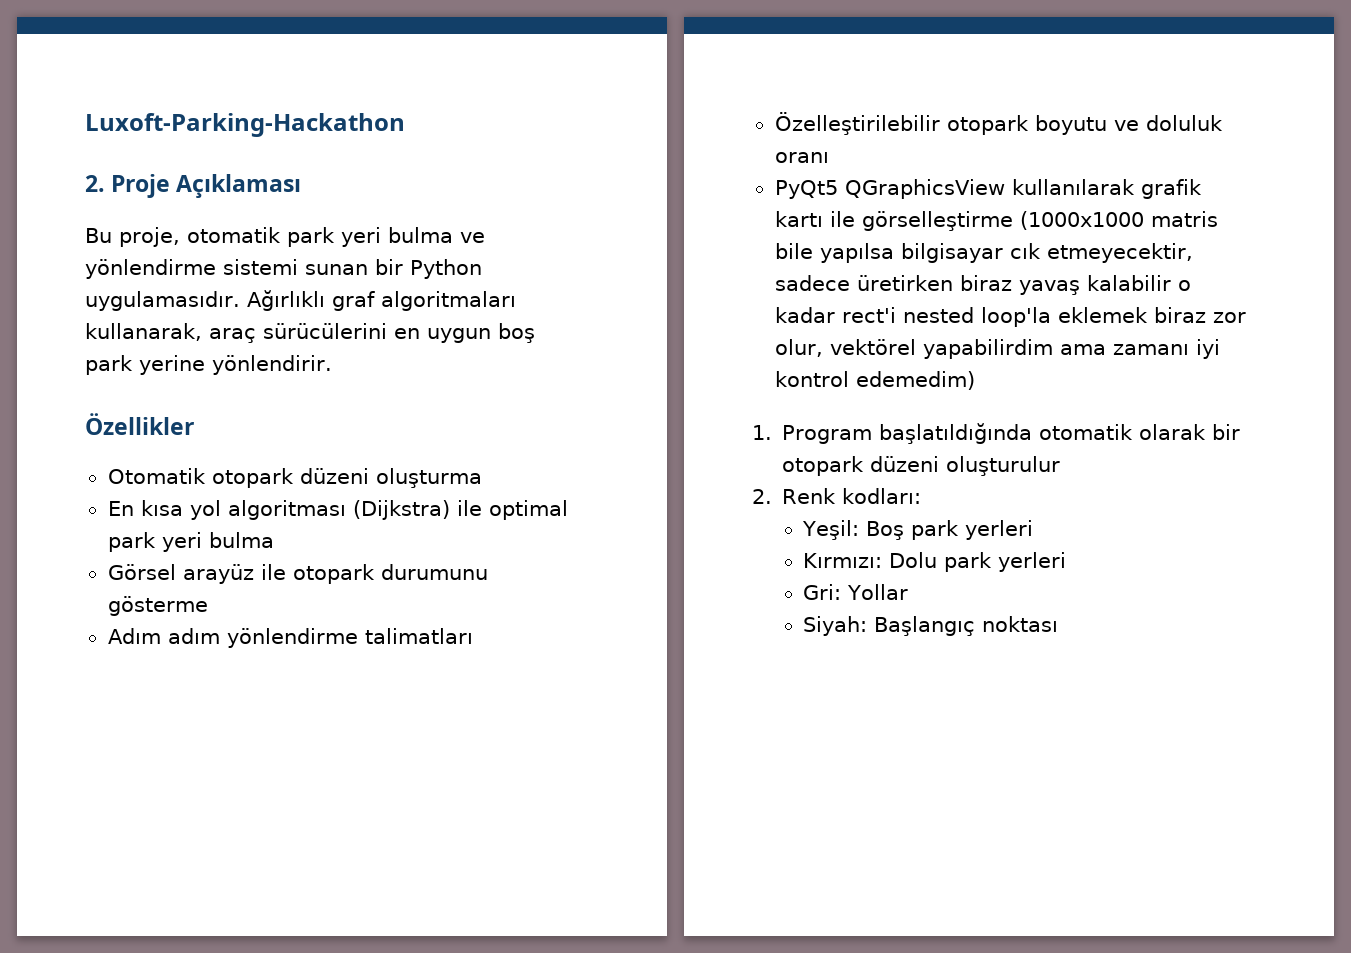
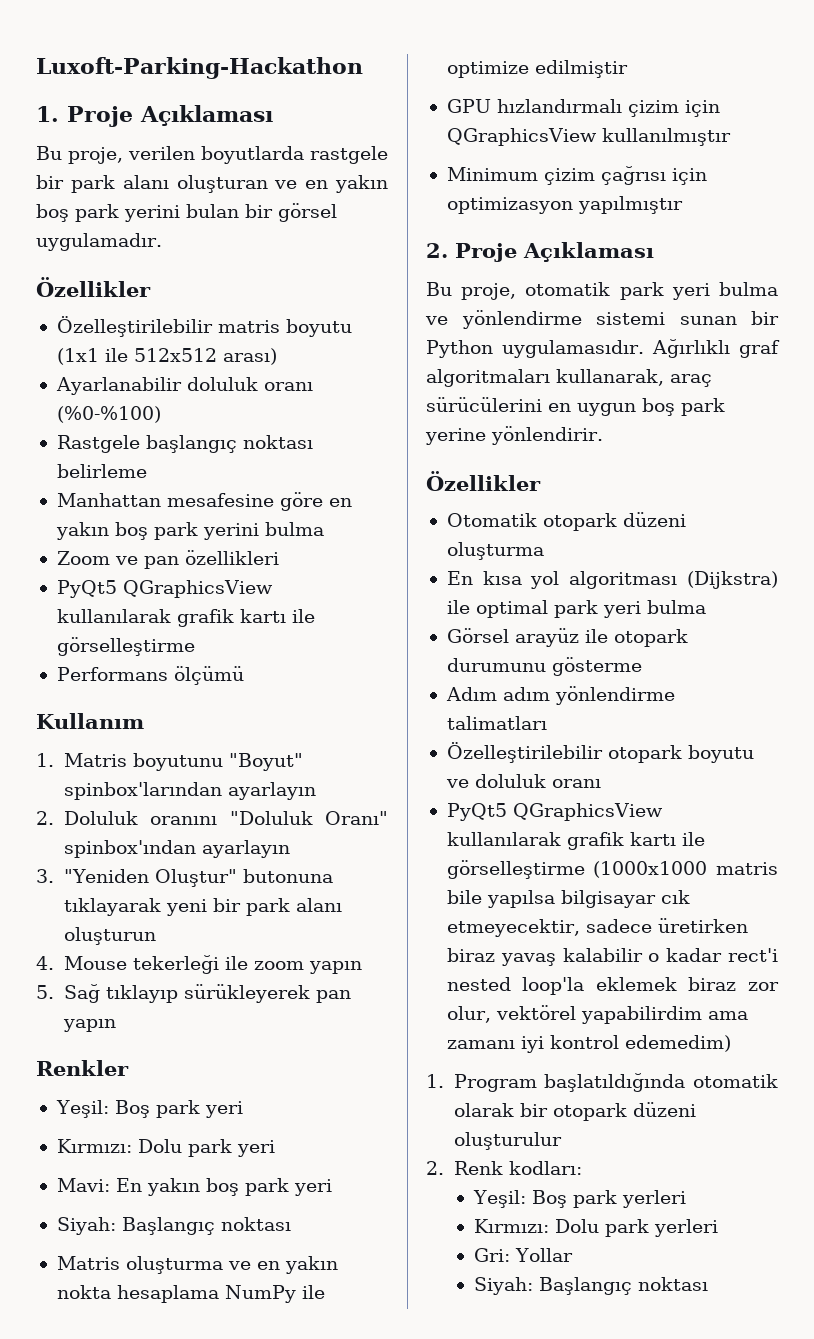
(405, 125) none -> [36,105,273,127] [36,146,388,164] [36,175,388,193] [36,203,337,222] [36,233,162,251] [36,277,151,297] [56,316,352,337] [56,348,277,365] [55,377,313,395] [56,406,161,423] [56,435,313,453] [56,464,147,478] [56,492,352,511] [55,522,324,540] [56,550,279,569] [56,580,273,598] [56,609,315,627] [56,637,195,656] [56,666,244,685] [36,713,144,729] [36,753,303,771] [63,782,316,800] [36,811,388,825] [63,840,290,858] [36,869,334,887] [63,898,342,916] [63,927,156,945] [36,955,362,974] [36,984,351,1003] [62,1019,116,1032] [36,1060,129,1076] [55,1100,243,1118] [56,1139,275,1157] [56,1178,332,1196] [56,1217,291,1235] [56,1256,338,1274] [56,1285,325,1303] [446,60,628,78] [446,99,720,117] [446,128,731,146] [446,166,707,185] [446,196,683,214] // 1. Proje Açıklaması // Bu proje, verilen boyutlarda rastgele bir park alanı oluşturan ve en yakın boş park yerini bulan bir görsel uygulamadır. // Özellikler // Özelleştirilebilir matris boyutu (1x1 ile 512x512 arası) // Ayarlanabilir doluluk oranı (%0-%100) // Rastgele başlangıç noktası belirleme // Manhattan mesafesine göre en yakın boş park yerini bulma // Zoom ve pan özellikleri // PyQt5 QGraphicsView kullanılarak grafik kartı ile görselleştirme // Performans ölçümü // Kullanım // 1. Matris boyutunu "Boyut" spinbox'larından ayarlayın // 2. Doluluk oranını "Doluluk Oranı" spinbox'ından ayarlayın // 3. "Yeniden Oluştur" butonuna tıklayarak yeni bir park alanı oluşturun // 4. Mouse tekerleği ile zoom yapın // 5. Sağ tıklayıp sürükleyerek pan yapın // Renkler // Yeşil: Boş park yeri // Kırmızı: Dolu park yeri // Mavi: En yakın boş park yeri // Siyah: Başlangıç noktası // Matris oluşturma ve en yakın nokta hesaplama NumPy ile optimize edilmiştir // GPU hızlandırmalı çizim için QGraphicsView kullanılmıştır // Minimum çizim çağrısı için optimizasyon yapılmıştır

